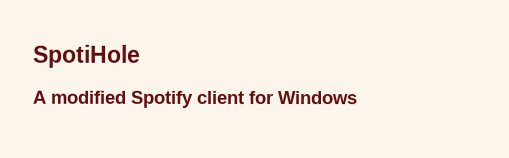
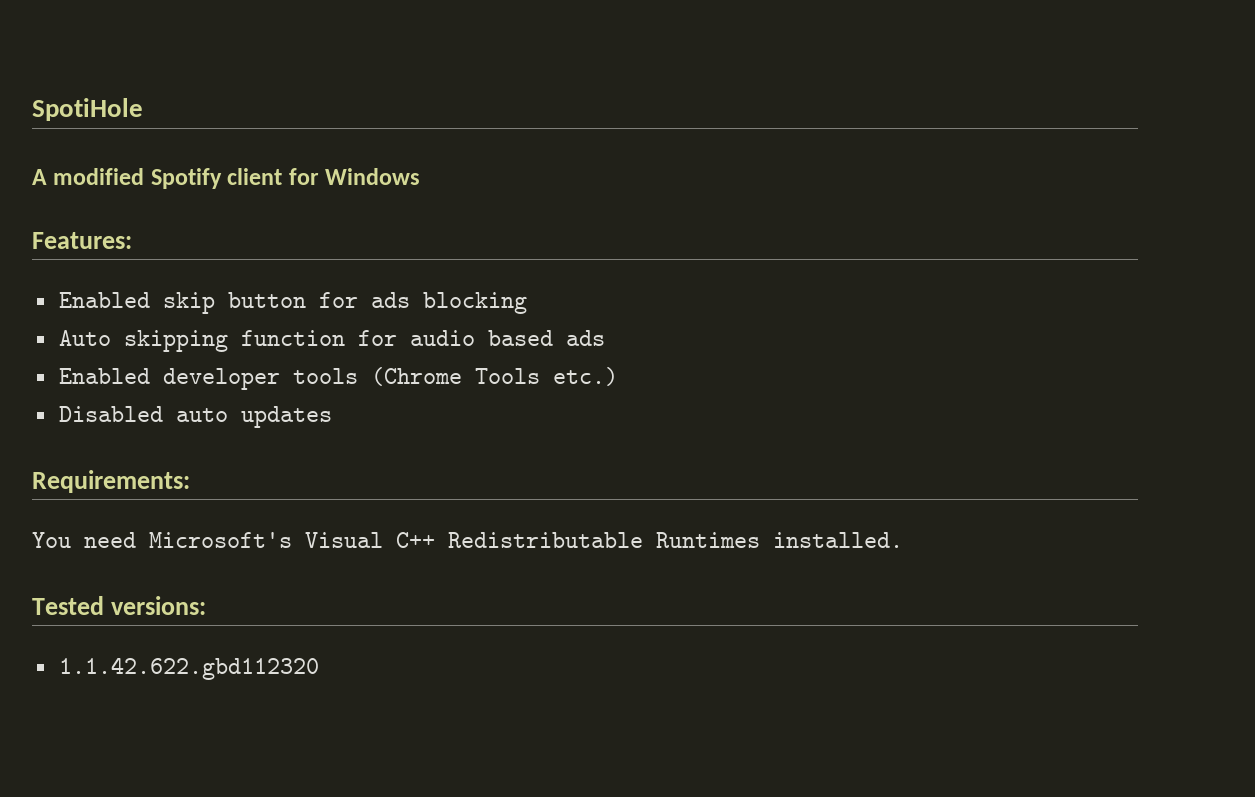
(357, 98) none -> [32,232,132,249] [58,292,527,314] [58,330,605,352] [58,367,618,390] [58,406,332,428] [32,470,190,493] [32,532,903,548] [32,596,206,615] [58,657,319,680] // Features: // Enabled skip button for ads blocking // Auto skipping function for audio based ads // Enabled developer tools (Chrome Tools etc.) // Disabled auto updates // Requirements: // You need Microsoft's Visual C++ Redistributable Runtimes installed. // Tested versions: // 1.1.42.622.gbd112320

